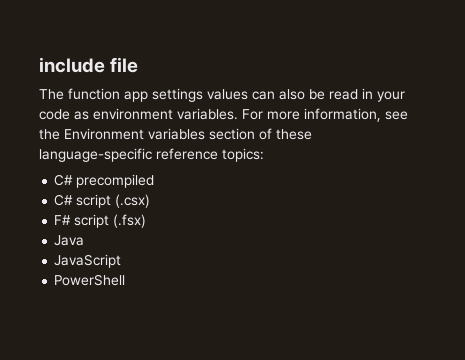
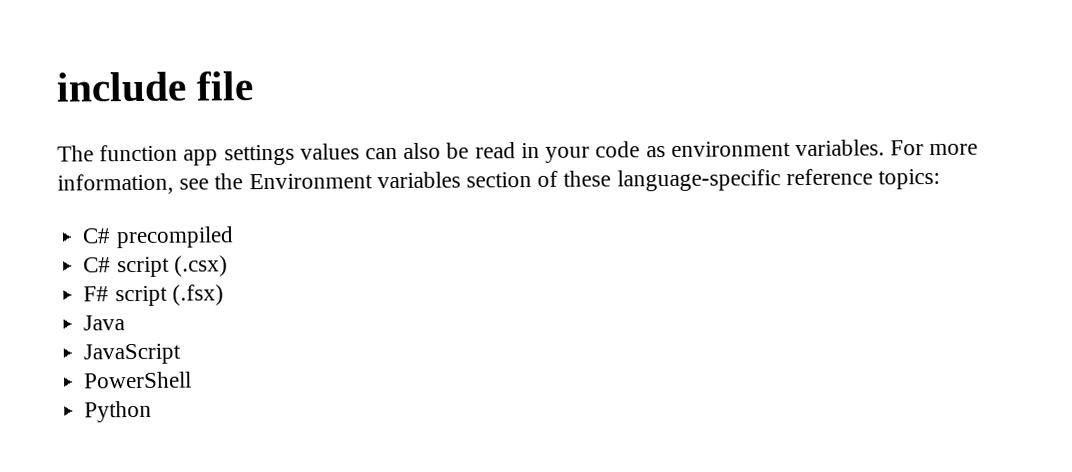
(126, 280) none -> [84,400,153,423] // Python

